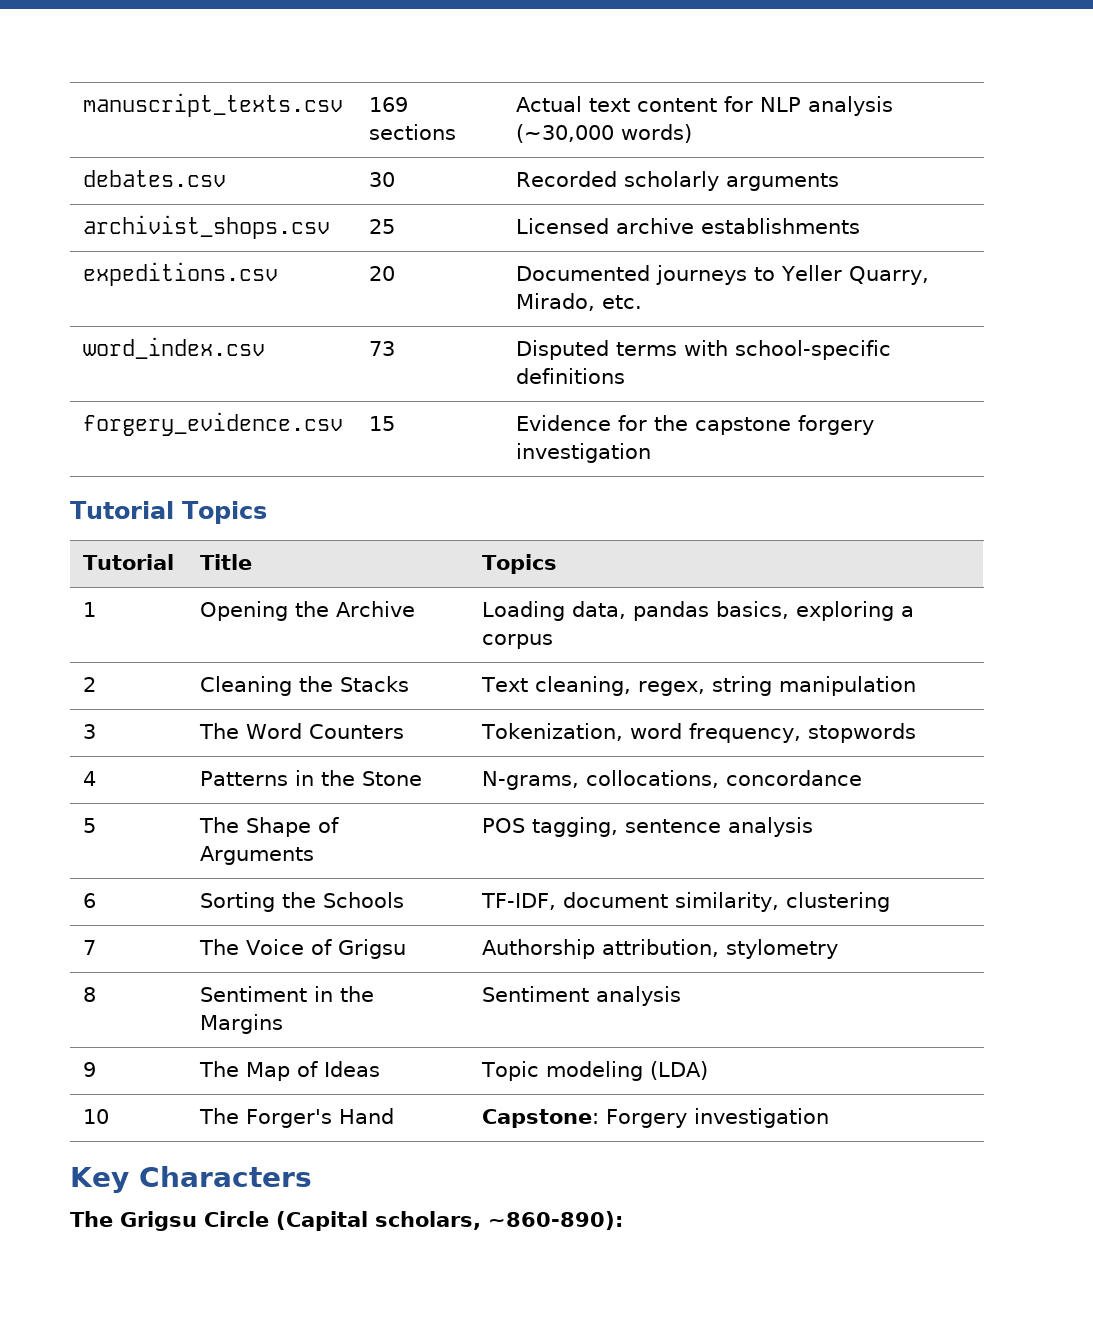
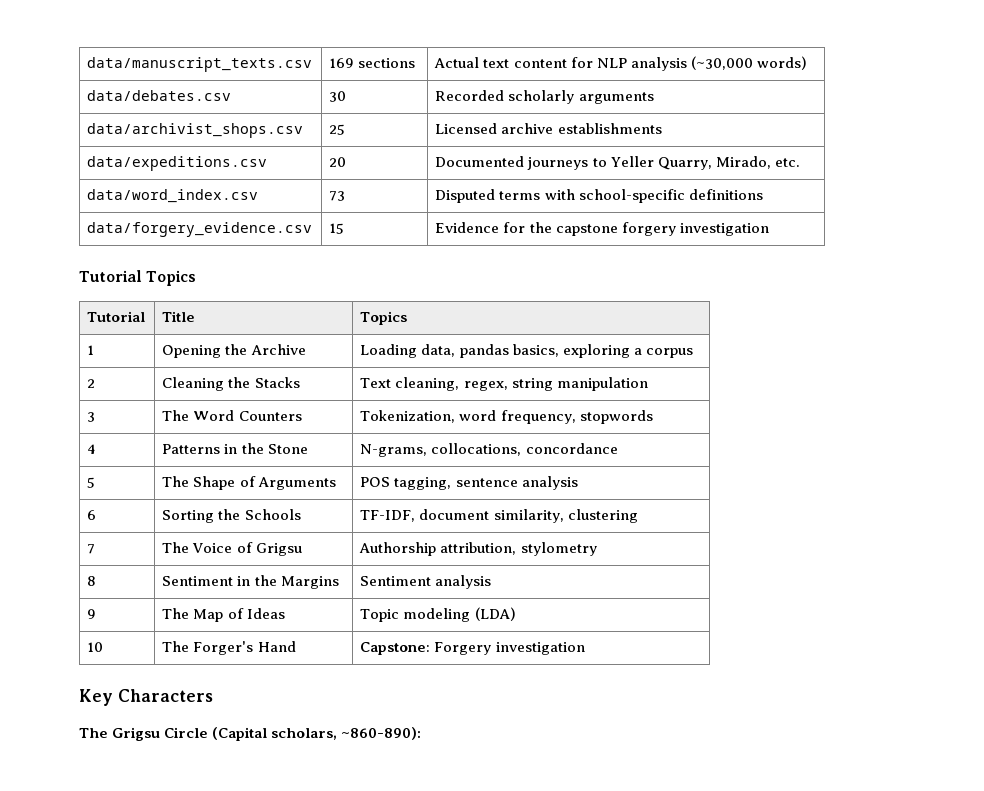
[82,93,343,117] manuscript_texts.csv -> [87,57,313,72] data/manuscript_texts.csv
[82,170,226,187] debates.csv -> [87,90,232,101] data/debates.csv
[82,215,330,239] archivist_shops.csv -> [87,123,304,138] data/archivist_shops.csv
[82,262,278,286] expeditions.csv -> [87,156,268,171] data/expeditions.csv
[82,337,265,359] word_index.csv -> [87,189,259,203] data/word_index.csv
[82,412,343,436] forgery_evidence.csv -> [87,222,313,237] data/forgery_evidence.csv

